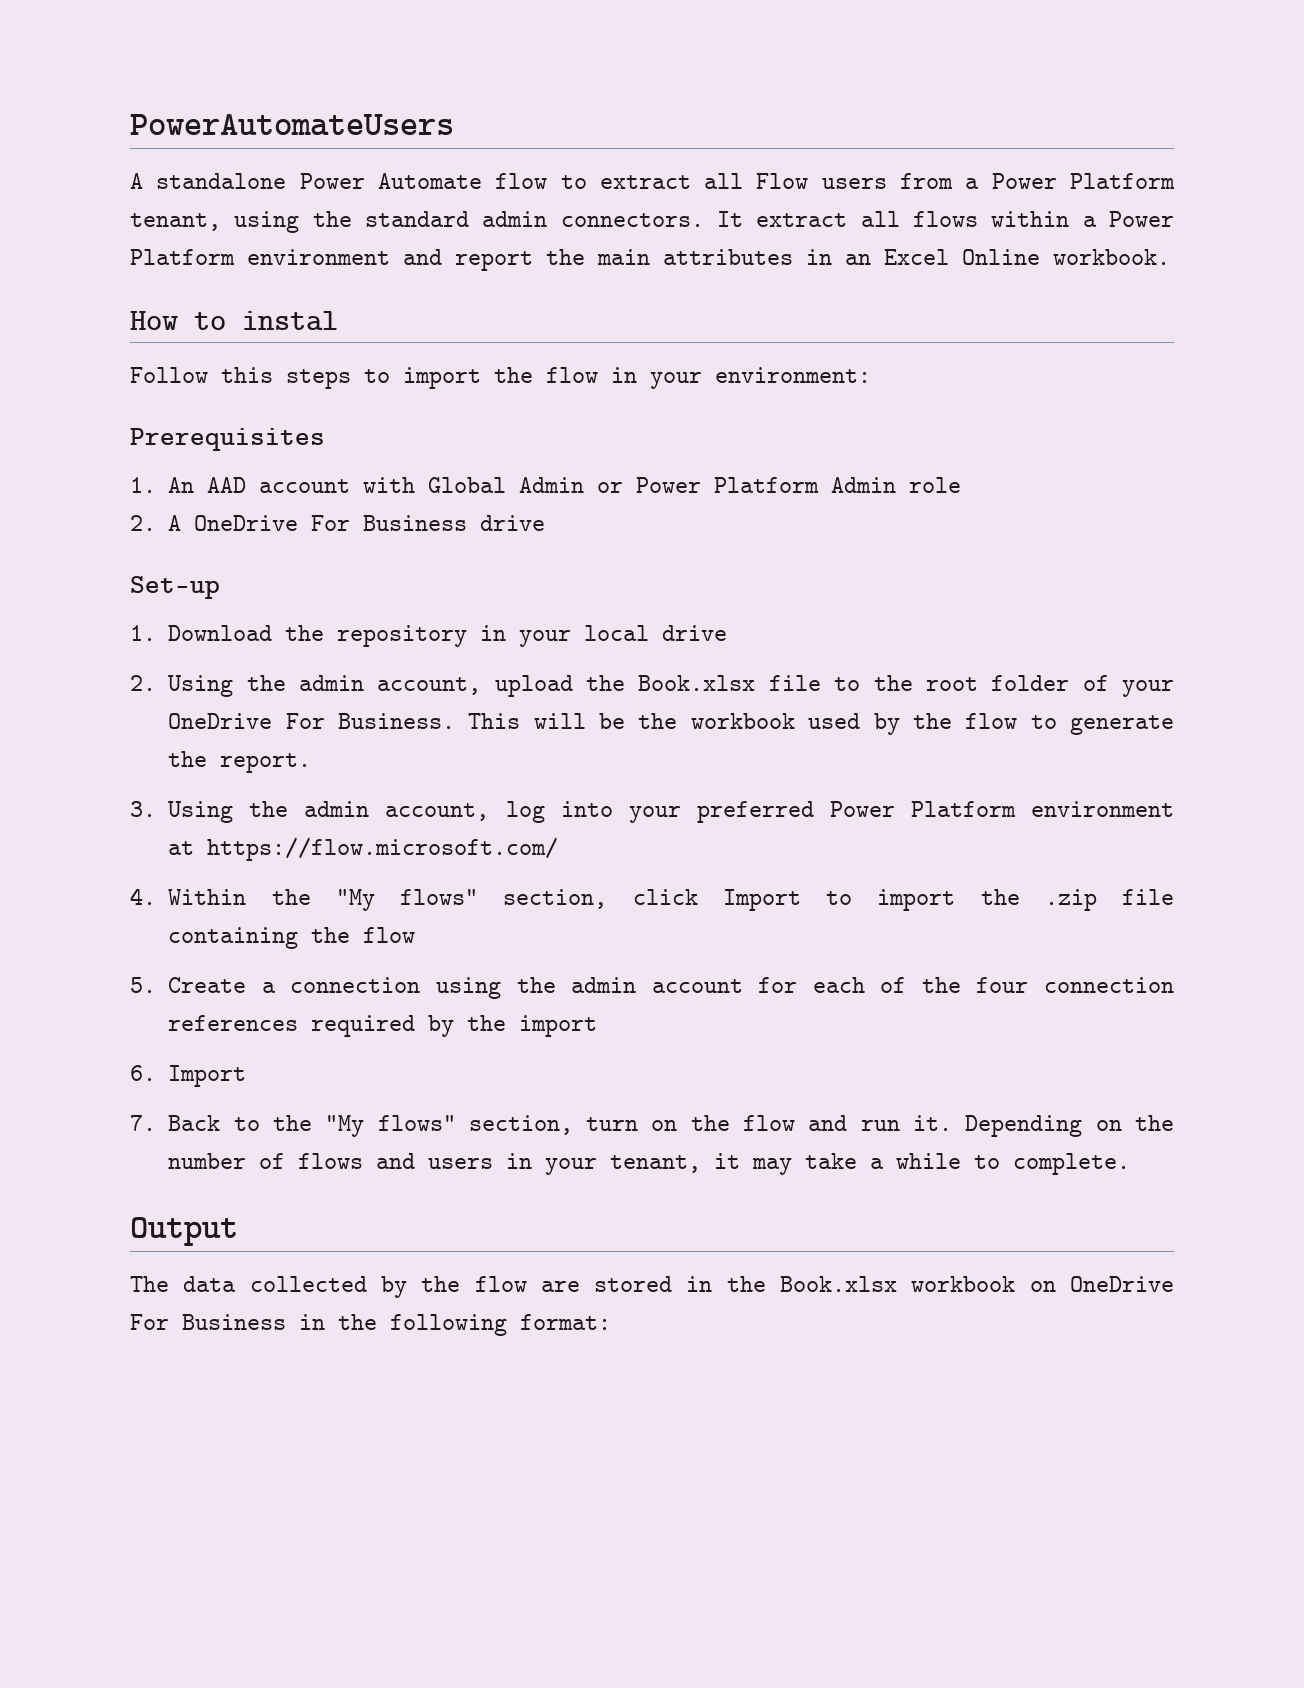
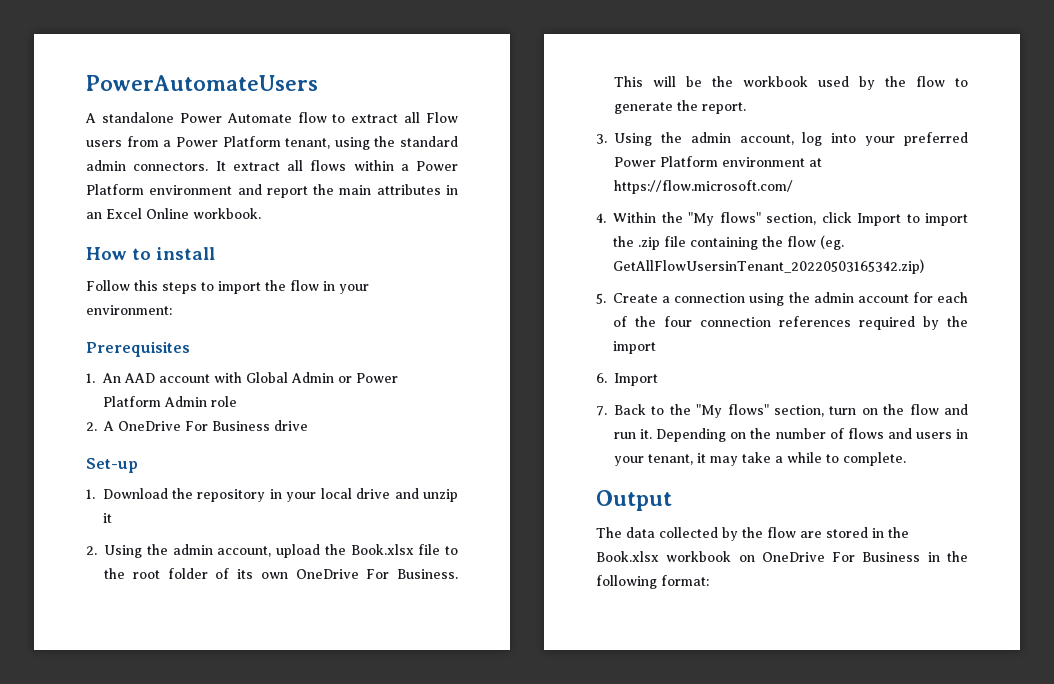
[242,311,338,331] instal -> [156,247,216,260] install
(728, 633) none -> [394,488,458,502] [102,513,112,523] and unzip it
[1122,680,1175,697] your -> [237,569,288,579] its own
(416, 935) none -> [820,235,844,250] [613,259,924,274] (eg. GetAllFlowUsersinTenant_20220503165342.zip)

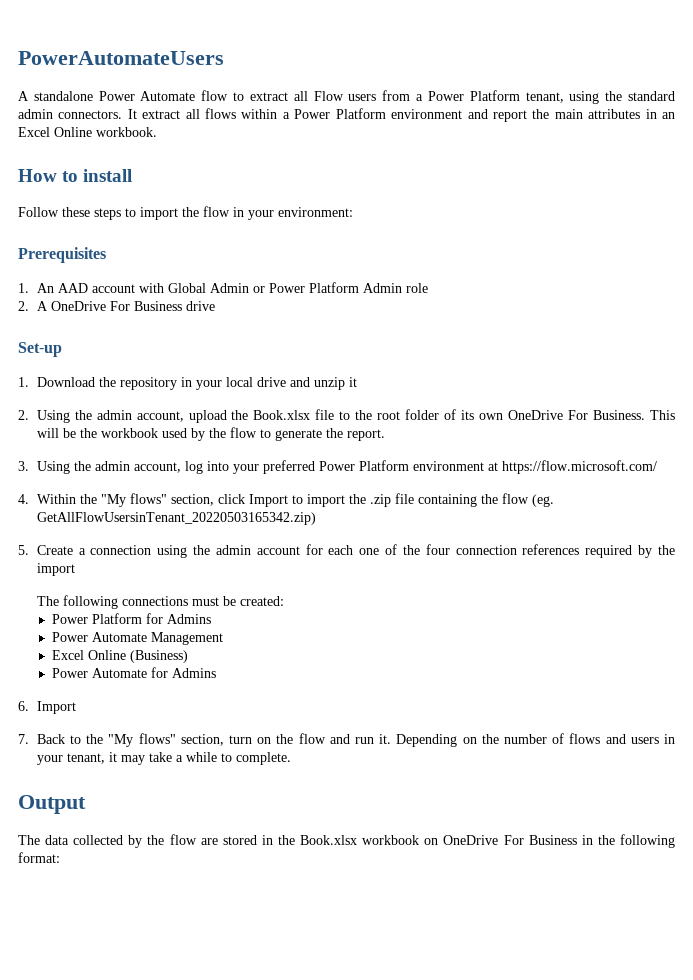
[134,280,158,291] this -> [62,207,90,217] these
(968, 297) none -> [359,548,380,555] one
(656, 347) none -> [36,595,284,609] [52,613,212,624] [52,632,224,645] [52,650,189,663] [52,667,217,678] // The following connections must be created: // Power Platform for Admins // Power Automate Management // Excel Online (Business) // Power Automate for Admins

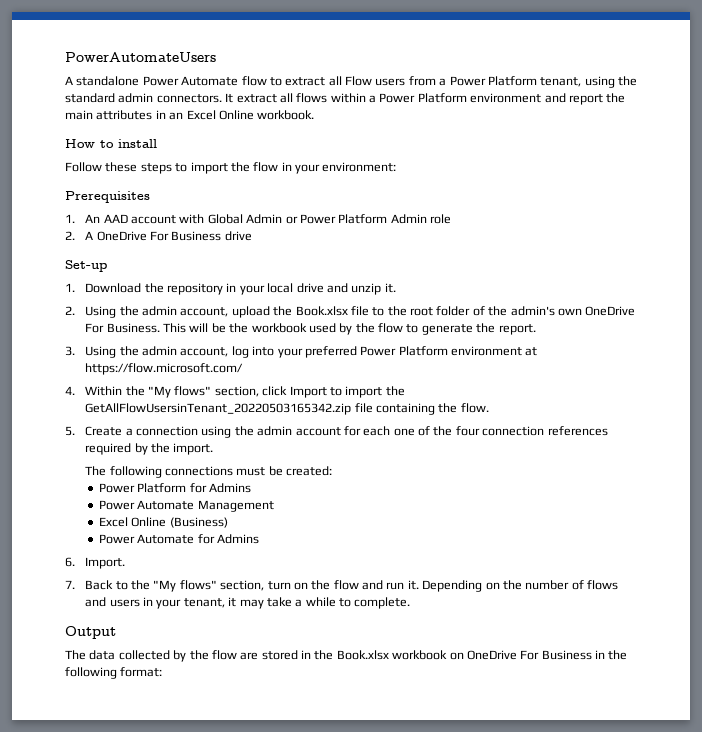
[348,377,357,387] it -> [384,283,396,293] it.
[461,410,475,420] its -> [488,306,555,316] the admin's
[369,494,391,507] .zip -> [85,403,352,415] GetAllFlowUsersinTenant_20220503165342.zip
[501,493,554,507] [36,512,316,525] flow (eg. GetAllFlowUsersinTenant_20220503165342.zip) -> [460,403,489,413] flow.
[36,563,75,576] import -> [173,443,214,455] import.
[36,701,76,714] Import -> [85,557,126,569] Import.

